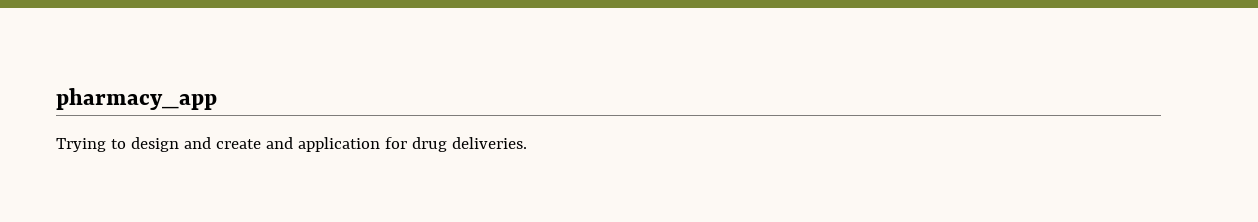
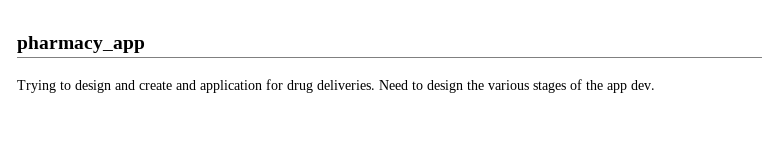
(527, 143) none -> [379,79,655,93] Need to design the various stages of the app dev.

